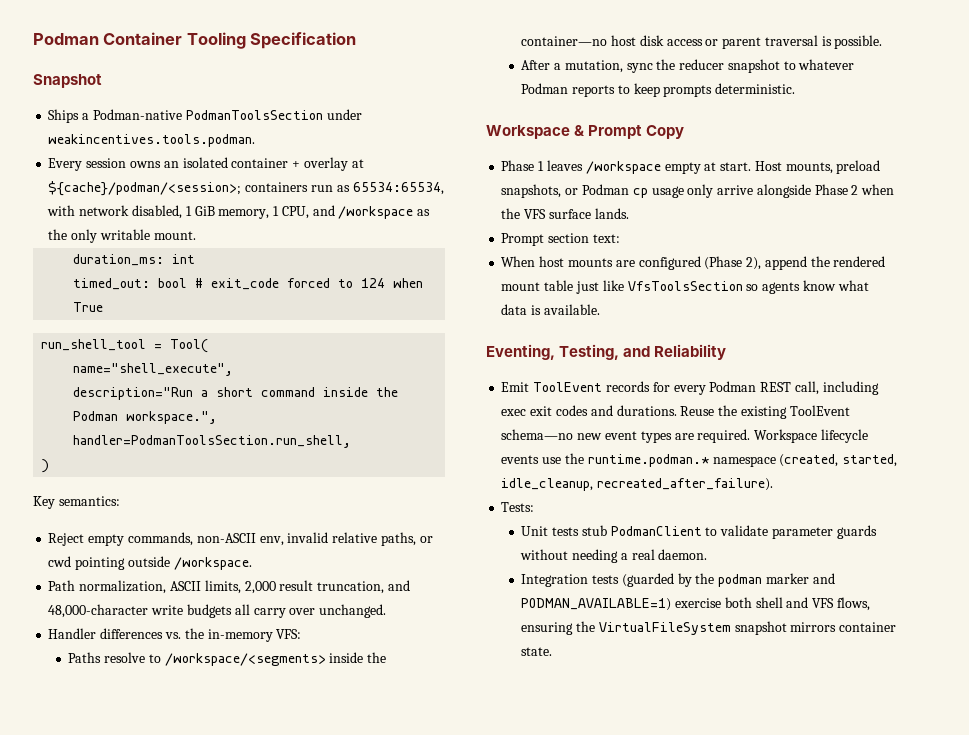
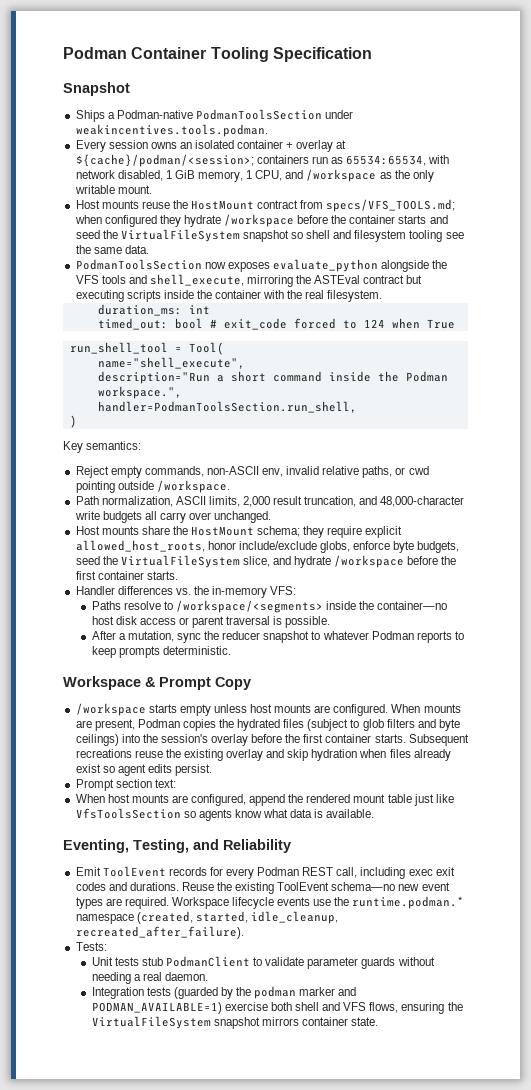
(196, 235) none -> [75,199,456,212] [74,214,448,227] [75,229,464,242] [75,245,149,254] [75,259,448,272] [75,274,423,287] [75,290,383,302] // Host mounts reuse the HostMount contract from specs/VFS_TOOLS.md; when configured they hydrate /workspace before the container starts and seed the VirtualFileSystem snapshot so shell and filesystem tooling see the same data. // PodmanToolsSection now exposes evaluate_python alongside the VFS tools and shell_execute, mirroring the ASTEval contract but executing scripts inside the container with the real filesystem.
(387, 611) none -> [75,526,403,538] [75,540,460,553] [75,555,457,568] [75,571,178,580] // Host mounts share the HostMount schema; they require explicit allowed_host_roots, honor include/exclude globs, enforce byte budgets, seed the VirtualFileSystem slice, and hydrate /workspace before the first container starts.
[501,160,881,174] [501,184,895,198] [501,208,629,219] Phase 1 leaves /workspace empty at start. Host mounts, preload snapshots, or Podman cp usage only arrive alongside Phase 2 when the VFS surface lands. -> [75,703,461,716] [75,719,460,731] [75,734,469,746] [75,749,451,761] [75,764,213,776] /workspace starts empty unless host mounts are configured. When mounts are present, Podman copies the hydrated files (subject to glob filters and byte ceilings) into the session's overlay before the first container starts. Subsequent recreations reuse the existing overlay and skip hydration when files already exist so agent edits persist.
[638,256,762,270] configured (Phase 2), -> [191,794,247,806] configured,

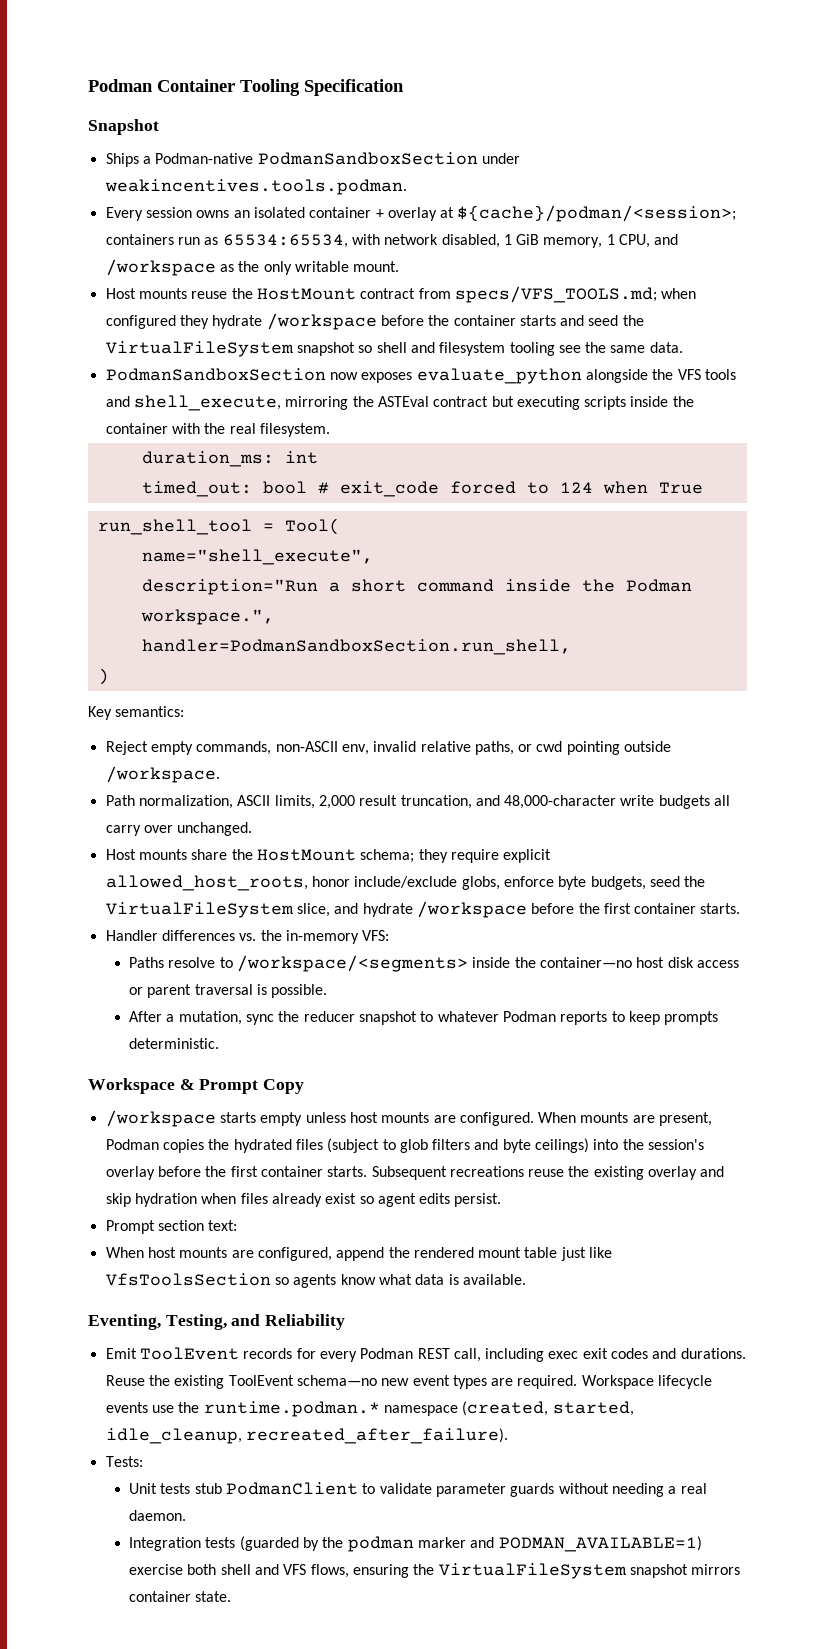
[195,109,322,120] PodmanToolsSection -> [257,152,478,165] PodmanSandboxSection
[75,259,202,270] PodmanToolsSection -> [105,368,326,381] PodmanSandboxSection
[97,401,357,413] handler=PodmanToolsSection.run_shell, -> [141,639,571,655] handler=PodmanSandboxSection.run_shell,

